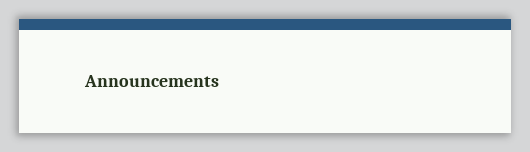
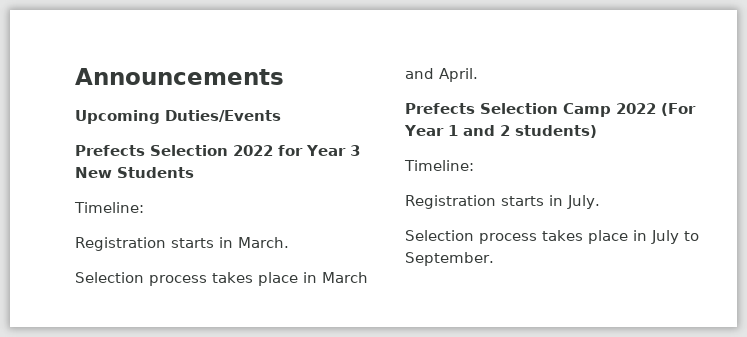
(219, 81) none -> [75,110,281,124] [75,145,360,156] [75,167,194,178] [74,202,144,213] [75,237,289,251] [75,272,368,286] [405,68,478,82] [405,103,696,117] [404,125,597,138] [404,160,474,171] [405,195,600,209] [405,230,699,244] [405,252,494,266] // Upcoming Duties/Events // Prefects Selection 2022 for Year 3 New Students // Timeline: // Registration starts in March. // Selection process takes place in March and April. // Prefects Selection Camp 2022 (For Year 1 and 2 students) // Timeline: // Registration starts in July. // Selection process takes place in July to September.

